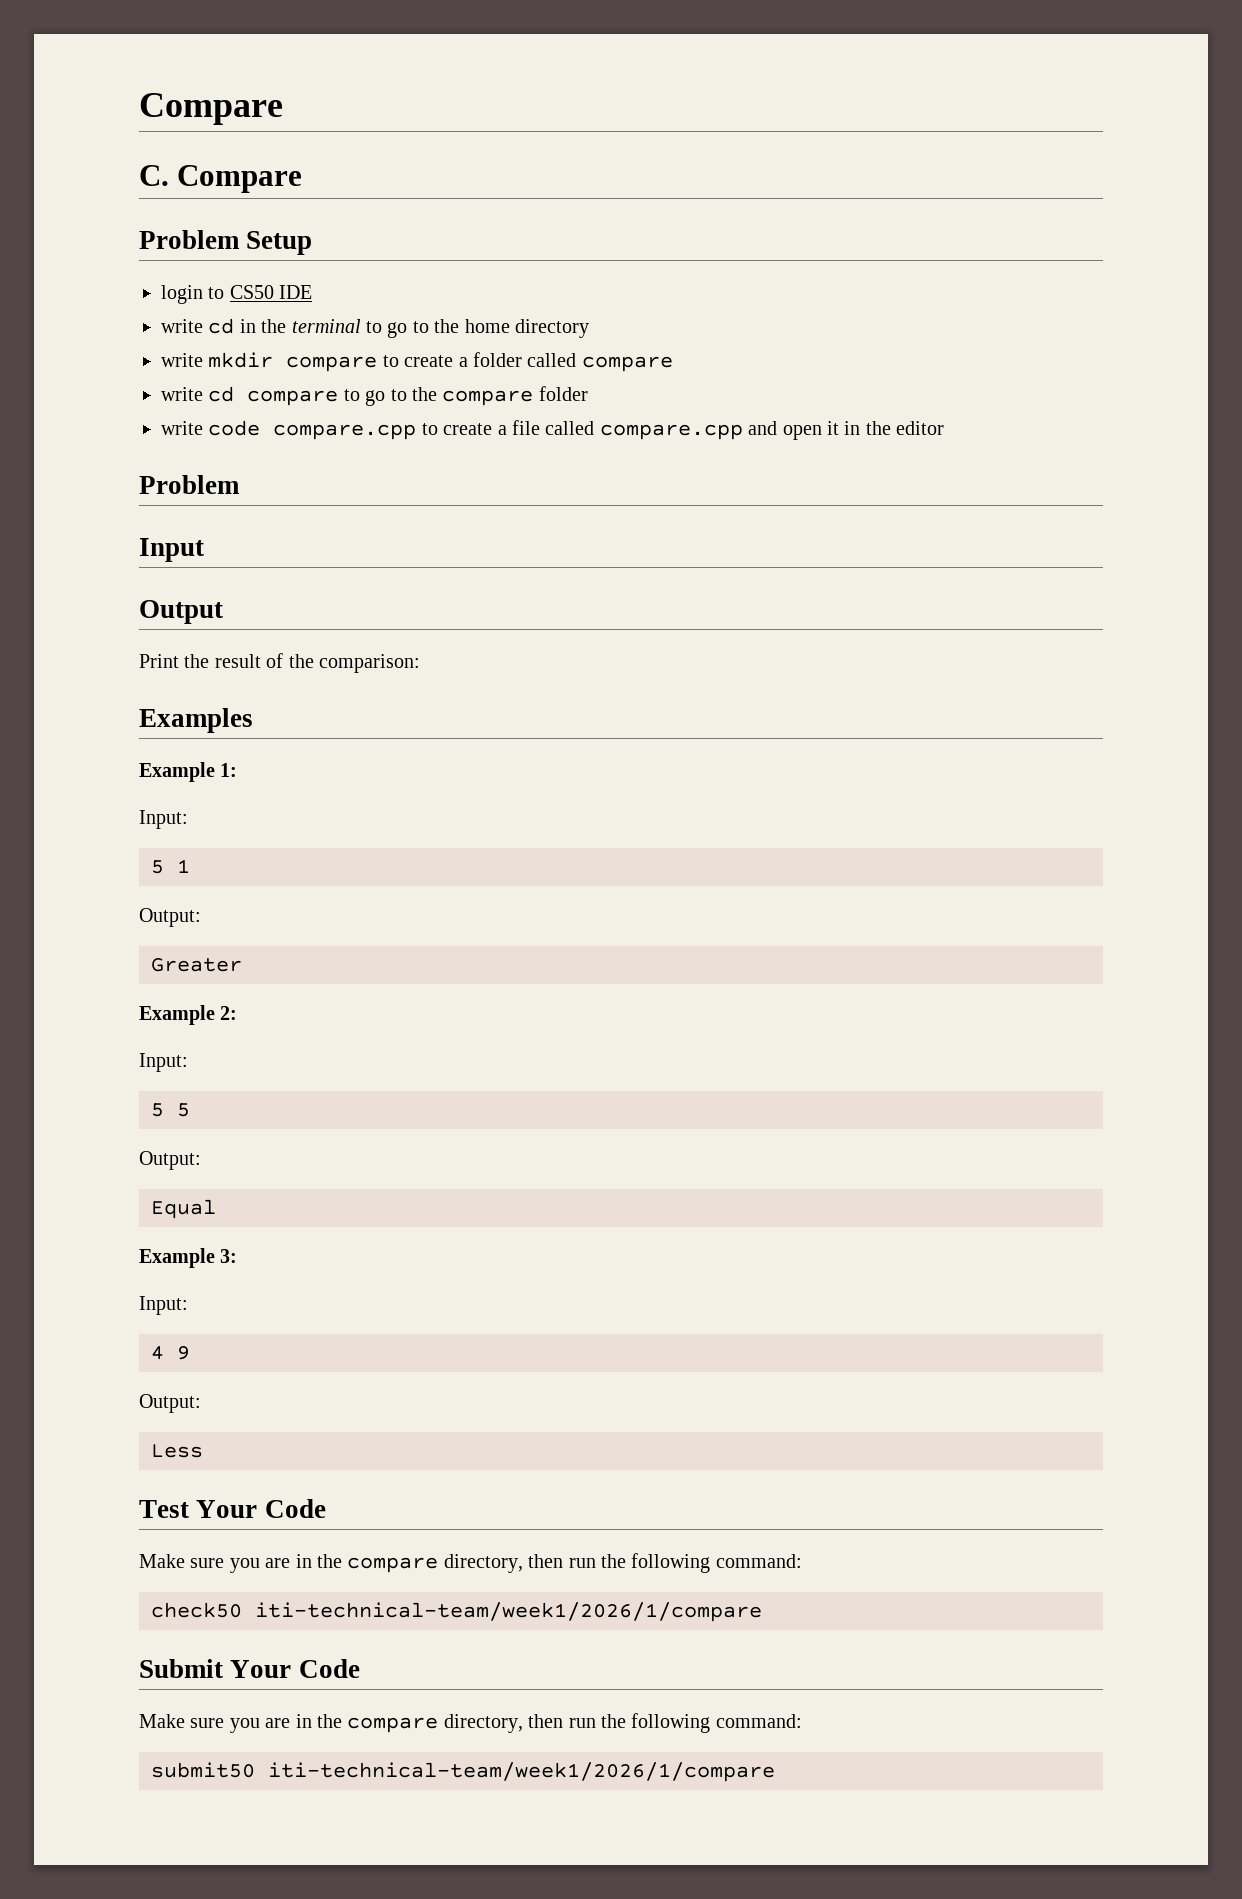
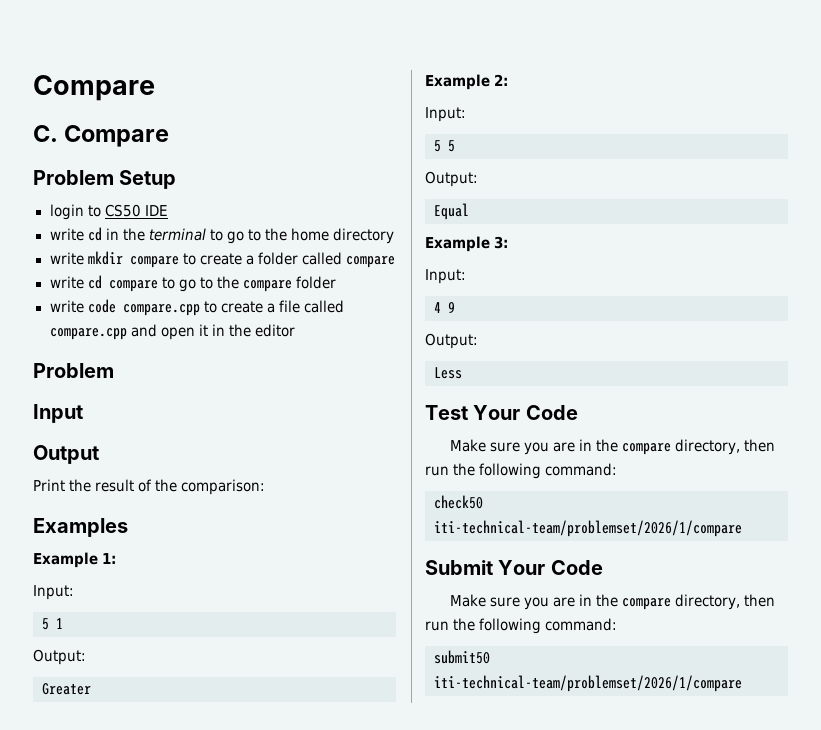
[255,1602,762,1622] iti-technical-team/week1/2026/1/compare -> [434,520,742,537] iti-technical-team/problemset/2026/1/compare
[268,1762,775,1782] iti-technical-team/week1/2026/1/compare -> [434,675,742,692] iti-technical-team/problemset/2026/1/compare

